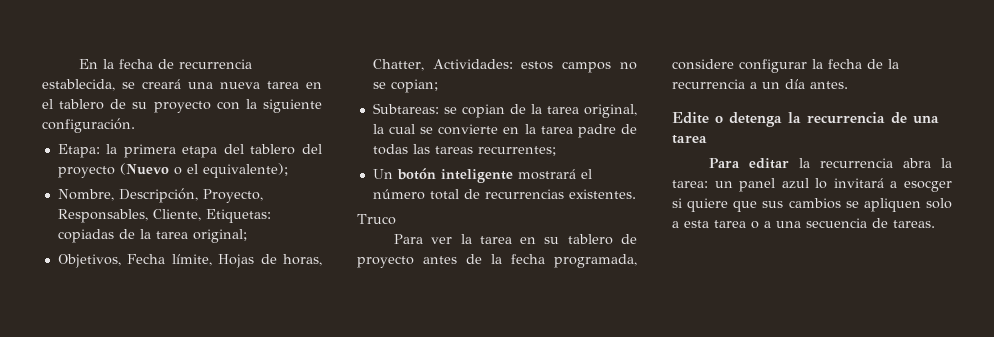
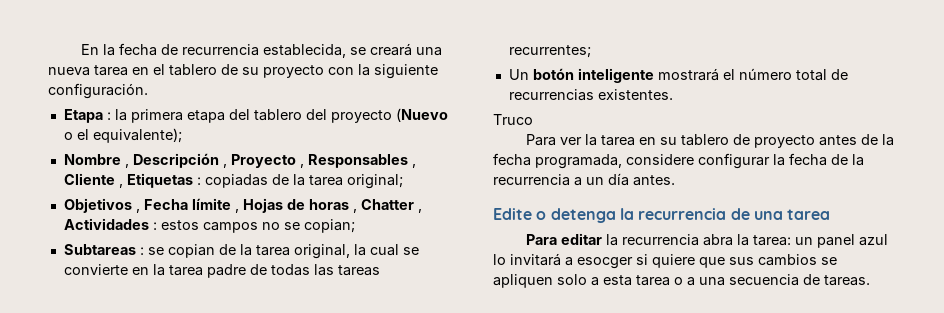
[57,144,100,158] Etapa: -> [63,109,111,123] Etapa :
[57,188,263,203] [57,209,271,223] Nombre, Descripción, Proyecto, Responsables, Cliente, Etiquetas: -> [63,153,416,168] [63,173,201,188] Nombre , Descripción , Proyecto , Responsables , Cliente , Etiquetas :
[57,254,322,268] [372,59,513,71] Objetivos, Fecha límite, Hojas de horas, Chatter, Actividades: -> [63,198,422,213] [63,218,157,230] Objetivos , Fecha límite , Hojas de horas , Chatter , Actividades :
[372,103,439,114] Subtareas: -> [63,244,144,255] Subtareas :

